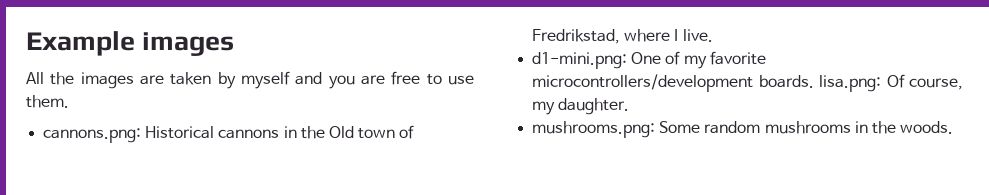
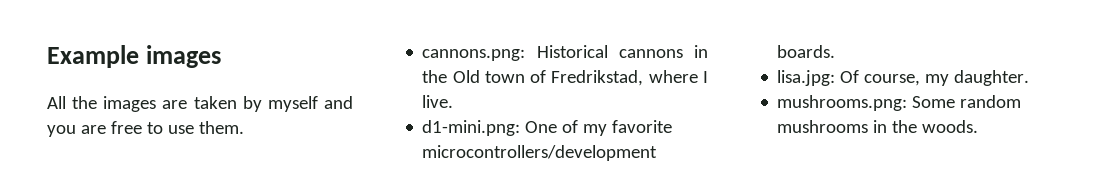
[819,75,882,92] lisa.png: -> [777,70,836,86] // lisa.jpg:

